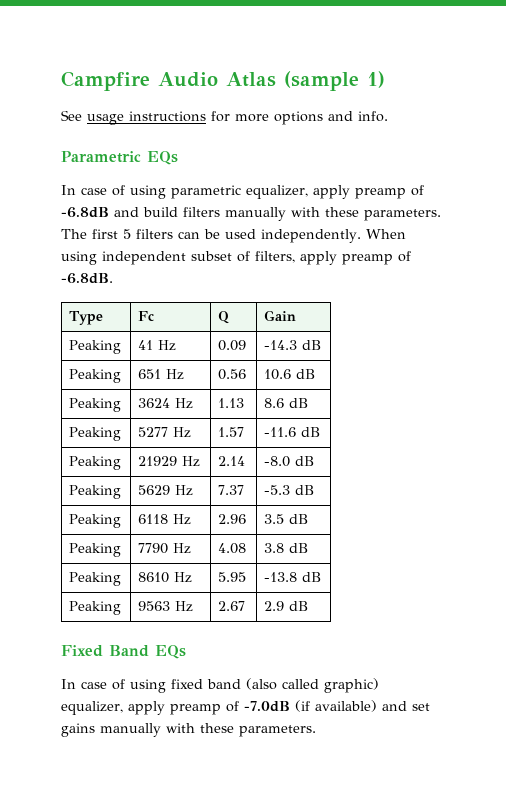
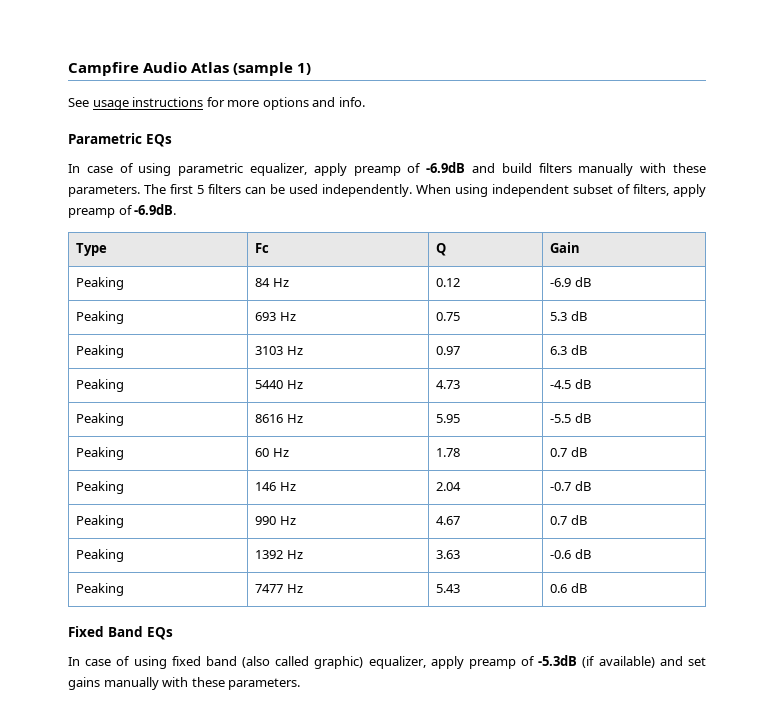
[61,207,109,218] -6.8dB -> [426,162,466,173] -6.9dB
[61,273,113,284] -6.8dB. -> [134,204,177,215] -6.9dB.
[138,340,177,351] [218,340,247,351] [264,340,322,350] [69,369,122,383] [138,369,185,380] [218,369,247,380] [264,369,316,380] [69,398,122,412] [138,398,194,409] [218,398,245,408] [264,398,309,408] [69,427,122,441] [138,427,192,438] [218,427,245,437] [264,427,321,437] [69,456,122,470] [138,456,201,467] [218,456,246,466] [264,456,315,467] [69,485,122,499] [138,485,194,496] [218,485,245,495] [264,485,315,495] [69,514,122,528] [138,514,192,525] [218,514,247,524] [264,514,309,524] [69,543,122,557] [138,543,192,554] [218,543,247,554] [264,543,309,553] [69,572,122,586] [138,572,193,583] [218,572,247,582] [264,572,322,582] [69,601,122,615] [138,601,194,612] [218,601,246,611] [264,601,285,611] 41 Hz | 0.09 | -14.3 dB // Peaking | 651 Hz | 0.56 | 10.6 dB // Peaking | 3624 Hz | 1.13 | 8.6 dB // Peaking | 5277 Hz | 1.57 | -11.6 dB // Peaking | 21929 Hz | 2.14 | -8.0 dB // Peaking | 5629 Hz | 7.37 | -5.3 dB // Peaking | 6118 Hz | 2.96 | 3.5 dB // Peaking | 7790 Hz | 4.08 | 3.8 dB // Peaking | 8610 Hz | 5.95 | -13.8 dB // Peaking | 9563 Hz | 2.67 | 2.9 -> [255,278,289,287] [436,278,461,287] [550,277,591,287] [76,311,125,324] [255,312,296,321] [436,312,461,321] [550,311,587,321] [76,345,125,358] [255,346,303,355] [436,346,461,355] [550,345,587,355] [76,379,125,392] [255,380,303,389] [436,380,461,389] [550,379,591,389] [76,413,125,426] [255,414,303,423] [436,414,461,423] [550,413,591,423] [76,447,125,460] [255,448,289,457] [436,448,461,457] [550,447,587,457] [76,481,125,494] [255,482,296,491] [436,482,462,491] [550,481,591,491] [76,515,125,528] [255,516,296,525] [436,516,461,525] [550,515,587,525] [76,549,125,562] [255,550,303,559] [436,550,461,559] [550,549,591,559] [76,583,125,596] [255,584,303,593] [436,584,461,593] [550,584,568,593] 84 Hz | 0.12 | -6.9 dB // Peaking | 693 Hz | 0.75 | 5.3 dB // Peaking | 3103 Hz | 0.97 | 6.3 dB // Peaking | 5440 Hz | 4.73 | -4.5 dB // Peaking | 8616 Hz | 5.95 | -5.5 dB // Peaking | 60 Hz | 1.78 | 0.7 dB // Peaking | 146 Hz | 2.04 | -0.7 dB // Peaking | 990 Hz | 4.67 | 0.7 dB // Peaking | 1392 Hz | 3.63 | -0.6 dB // Peaking | 7477 Hz | 5.43 | 0.6
[244,701,290,712] -7.0dB -> [538,655,578,666] -5.3dB

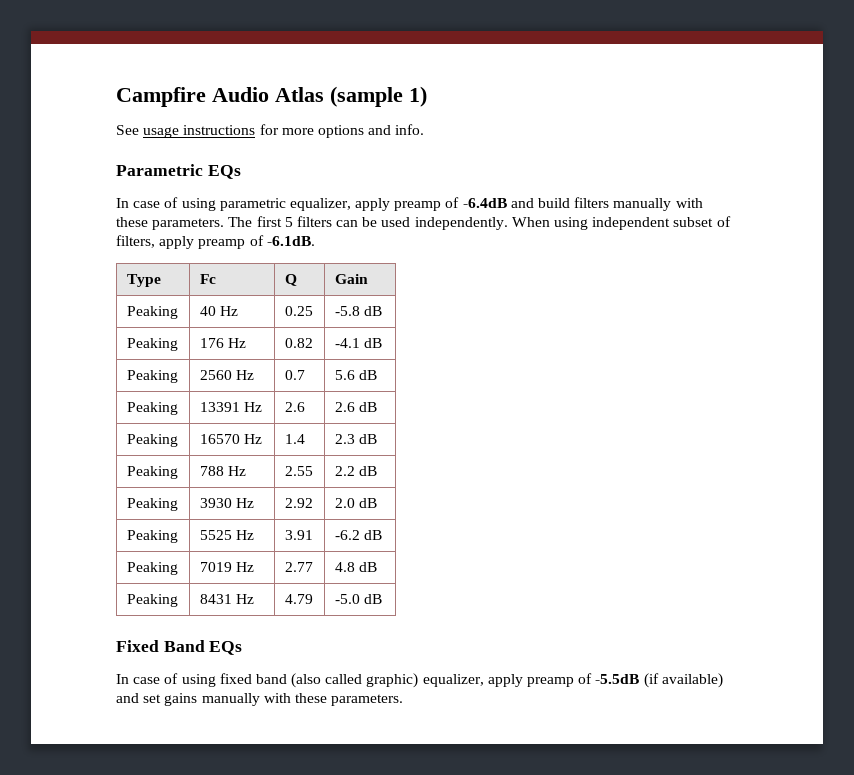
[426,162,466,173] -6.9dB -> [462,198,507,208] -6.4dB
[134,204,177,215] -6.9dB. -> [266,236,315,246] -6.1dB.
[255,278,289,287] [436,278,461,287] [550,277,591,287] [76,311,125,324] [255,312,296,321] [436,312,461,321] [550,311,587,321] [76,345,125,358] [255,346,303,355] [436,346,461,355] [550,345,587,355] [76,379,125,392] [255,380,303,389] [436,380,461,389] [550,379,591,389] [76,413,125,426] [255,414,303,423] [436,414,461,423] [550,413,591,423] [76,447,125,460] [255,448,289,457] [436,448,461,457] [550,447,587,457] [76,481,125,494] [255,482,296,491] [436,482,462,491] [550,481,591,491] [76,515,125,528] [255,516,296,525] [436,516,461,525] [550,515,587,525] [76,549,125,562] [255,550,303,559] [436,550,461,559] [550,549,591,559] [76,583,125,596] [255,584,303,593] [436,584,461,593] [550,584,568,593] 84 Hz | 0.12 | -6.9 dB // Peaking | 693 Hz | 0.75 | 5.3 dB // Peaking | 3103 Hz | 0.97 | 6.3 dB // Peaking | 5440 Hz | 4.73 | -4.5 dB // Peaking | 8616 Hz | 5.95 | -5.5 dB // Peaking | 60 Hz | 1.78 | 0.7 dB // Peaking | 146 Hz | 2.04 | -0.7 dB // Peaking | 990 Hz | 4.67 | 0.7 dB // Peaking | 1392 Hz | 3.63 | -0.6 dB // Peaking | 7477 Hz | 5.43 | 0.6 -> [199,306,238,316] [284,306,313,316] [334,306,382,316] [126,338,178,351] [199,338,246,348] [284,338,313,348] [334,338,382,348] [126,370,178,383] [199,370,254,380] [284,370,305,380] [334,370,377,380] [126,402,178,415] [199,402,262,412] [284,402,305,412] [334,402,377,412] [126,434,178,447] [199,434,262,444] [284,434,305,444] [334,434,377,444] [126,466,178,479] [199,466,246,476] [284,466,313,476] [334,466,377,476] [126,498,178,511] [199,498,254,508] [284,498,313,508] [334,498,377,508] [126,530,178,543] [199,530,254,540] [284,530,313,540] [334,530,382,540] [126,562,178,575] [199,562,254,572] [284,562,313,572] [334,562,377,572] [126,594,178,607] [199,594,254,604] [284,594,313,604] [334,594,360,604] 40 Hz | 0.25 | -5.8 dB // Peaking | 176 Hz | 0.82 | -4.1 dB // Peaking | 2560 Hz | 0.7 | 5.6 dB // Peaking | 13391 Hz | 2.6 | 2.6 dB // Peaking | 16570 Hz | 1.4 | 2.3 dB // Peaking | 788 Hz | 2.55 | 2.2 dB // Peaking | 3930 Hz | 2.92 | 2.0 dB // Peaking | 5525 Hz | 3.91 | -6.2 dB // Peaking | 7019 Hz | 2.77 | 4.8 dB // Peaking | 8431 Hz | 4.79 | -5.0
[538,655,578,666] -5.3dB -> [595,674,640,684] -5.5dB

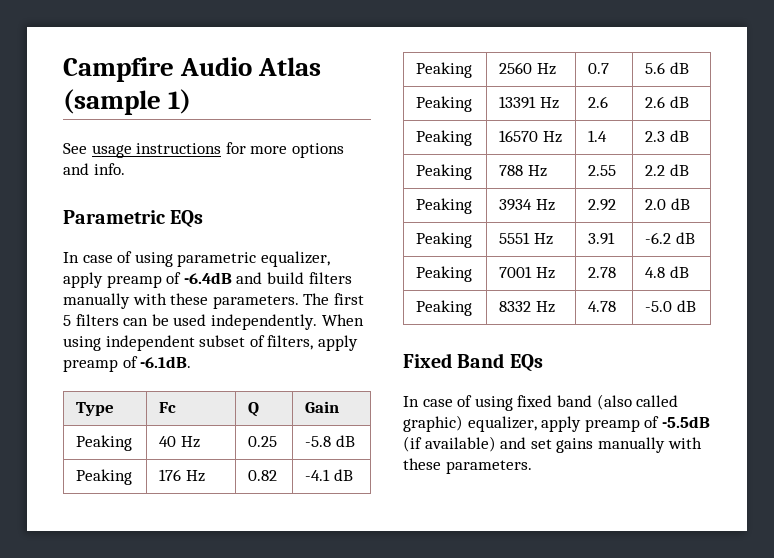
[199,498,232,508] 3930 -> [499,199,533,211] 3934
[199,530,232,540] 5525 -> [499,232,531,244] 5551
[199,562,254,572] [284,562,313,572] 7019 Hz | 2.77 -> [499,266,555,279] [588,267,617,278] 7001 Hz | 2.78
[199,594,254,604] [284,594,313,604] 8431 Hz | 4.79 -> [499,301,555,313] [588,301,617,312] 8332 Hz | 4.78

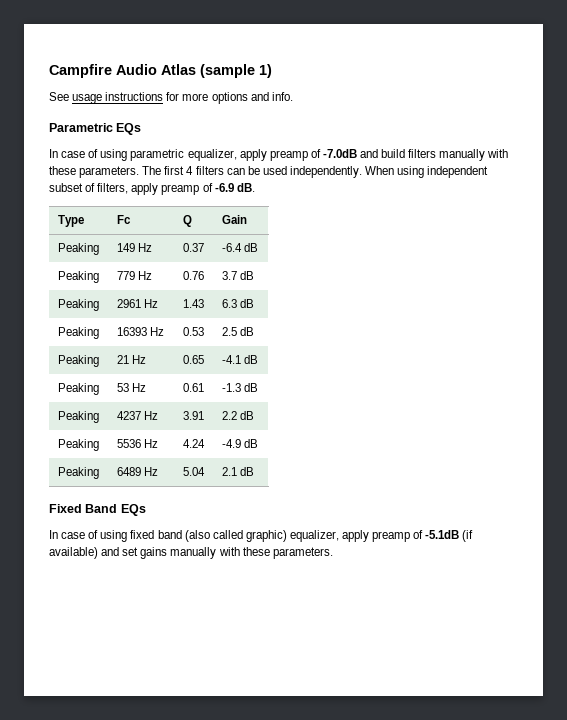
[183,272,232,284] -6.4dB -> [322,149,357,158] -7.0dB
[63,315,71,326] 5 -> [186,166,194,175] 4
[140,356,192,368] -6.1dB. -> [214,183,255,192] -6.9 dB.
[159,436,200,448] [248,436,278,447] [305,435,355,447] [76,469,133,485] [159,469,205,482] [248,470,278,481] 40 Hz | 0.25 | -5.8 dB // Peaking | 176 Hz | 0.82 -> [116,243,152,252] [182,243,204,252] [221,243,258,252] [57,271,99,283] [116,271,152,280] [182,271,204,280] [221,271,254,280] [57,299,99,311] [116,299,158,308] [182,299,204,308] [221,299,254,308] [57,327,99,339] [116,327,164,336] [182,327,204,336] [221,327,254,336] [57,355,99,367] [116,355,146,364] [182,355,204,364] 149 Hz | 0.37 | -6.4 dB // Peaking | 779 Hz | 0.76 | 3.7 dB // Peaking | 2961 Hz | 1.43 | 6.3 dB // Peaking | 16393 Hz | 0.53 | 2.5 dB // Peaking | 21 Hz | 0.65
[499,62,556,75] [588,63,610,74] [645,62,689,74] [416,96,473,112] [499,96,559,109] [588,96,609,108] [645,96,689,108] [416,130,473,146] [499,130,562,143] [588,130,608,142] [645,130,689,142] [416,164,473,180] [499,165,547,177] [588,165,617,176] 2560 Hz | 0.7 | 5.6 dB // Peaking | 13391 Hz | 2.6 | 2.6 dB // Peaking | 16570 Hz | 1.4 | 2.3 dB // Peaking | 788 Hz | 2.55 -> [116,383,146,392] [182,383,204,392] [221,383,258,392] [57,411,99,423] [116,411,158,420] [182,411,204,420] 53 Hz | 0.61 | -1.3 dB // Peaking | 4237 Hz | 3.91
[499,199,555,211] [588,199,617,211] [645,198,690,210] [416,232,473,248] [499,232,553,245] [588,232,616,245] [645,232,695,244] [416,266,473,282] [499,266,555,279] [588,267,617,278] [645,266,689,278] [416,300,473,316] [499,301,555,313] [588,301,617,312] [645,301,673,312] 3934 Hz | 2.92 | 2.0 dB // Peaking | 5551 Hz | 3.91 | -6.2 dB // Peaking | 7001 Hz | 2.78 | 4.8 dB // Peaking | 8332 Hz | 4.78 | -5.0 -> [116,439,158,448] [182,439,205,448] [221,439,258,448] [57,467,99,479] [116,467,158,476] [182,467,205,476] [221,467,237,476] 5536 Hz | 4.24 | -4.9 dB // Peaking | 6489 Hz | 5.04 | 2.1
[661,416,710,428] -5.5dB -> [425,530,460,539] -5.1dB

